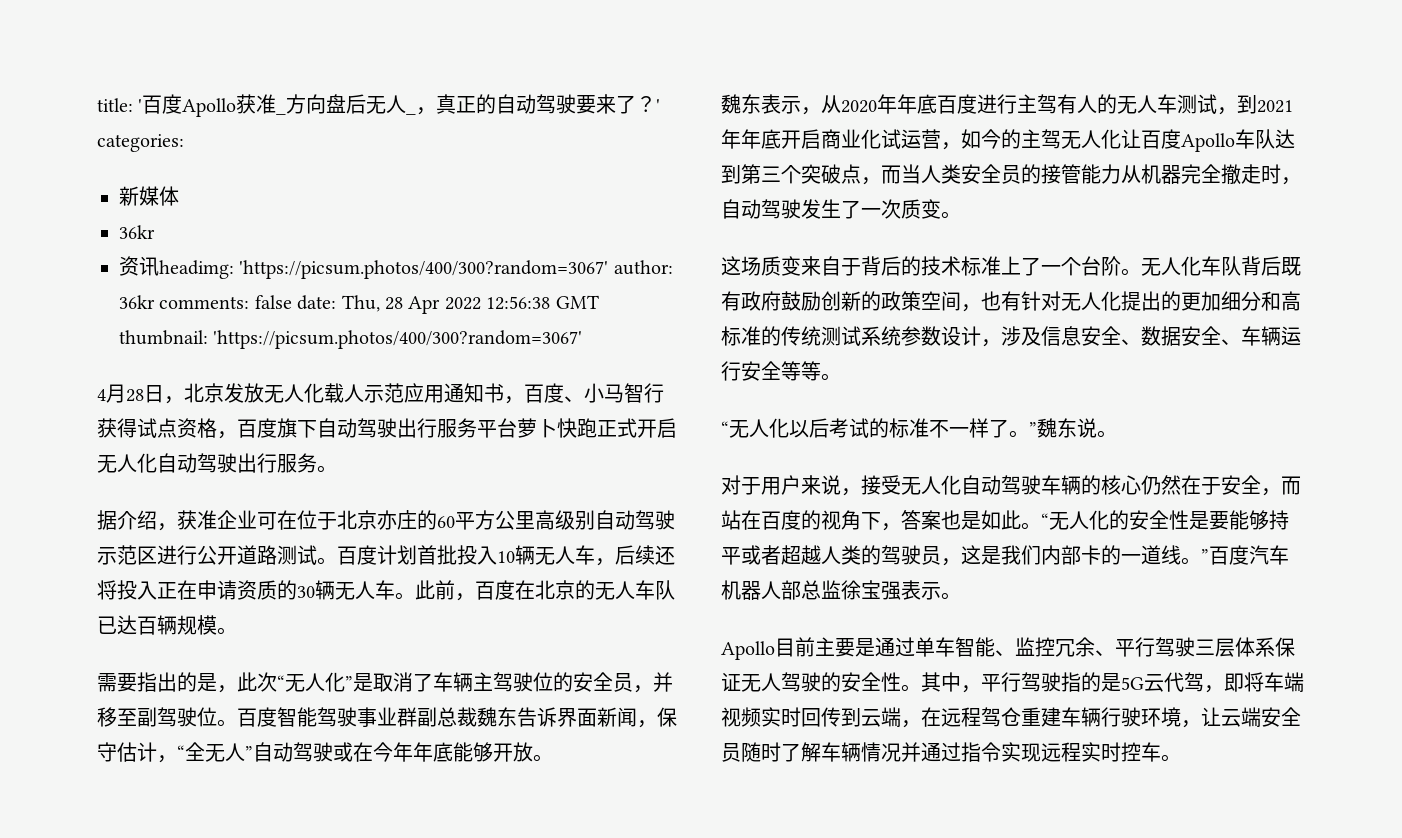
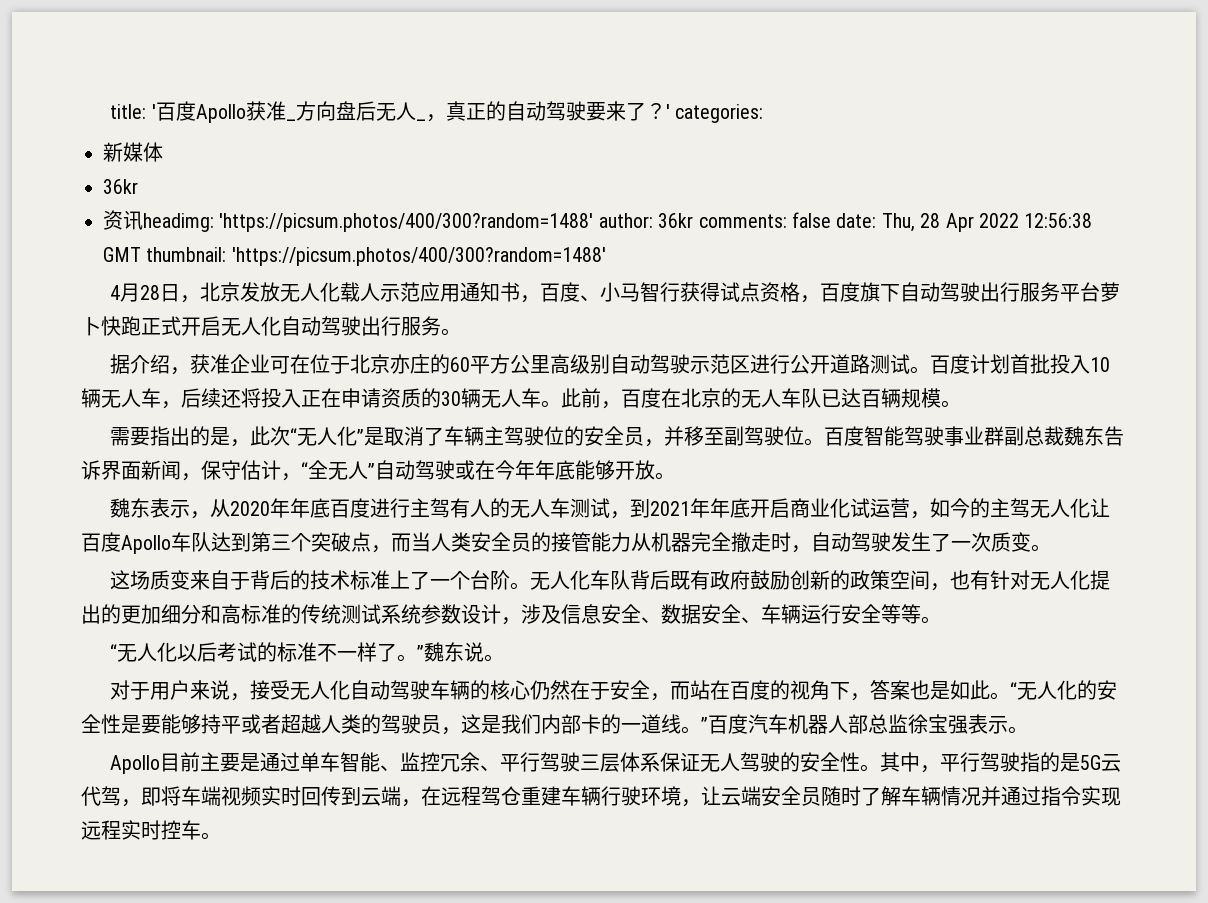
[239,260,609,279] 'https://picsum.photos/400/300?random=3067' -> [219,213,594,232] 'https://picsum.photos/400/300?random=1488'
[213,330,583,349] 'https://picsum.photos/400/300?random=3067' -> [231,247,606,266] 'https://picsum.photos/400/300?random=1488'

